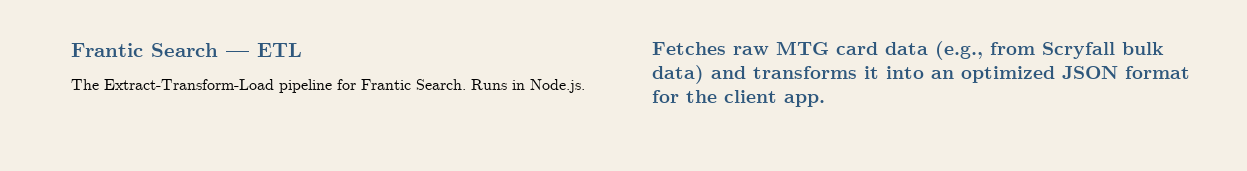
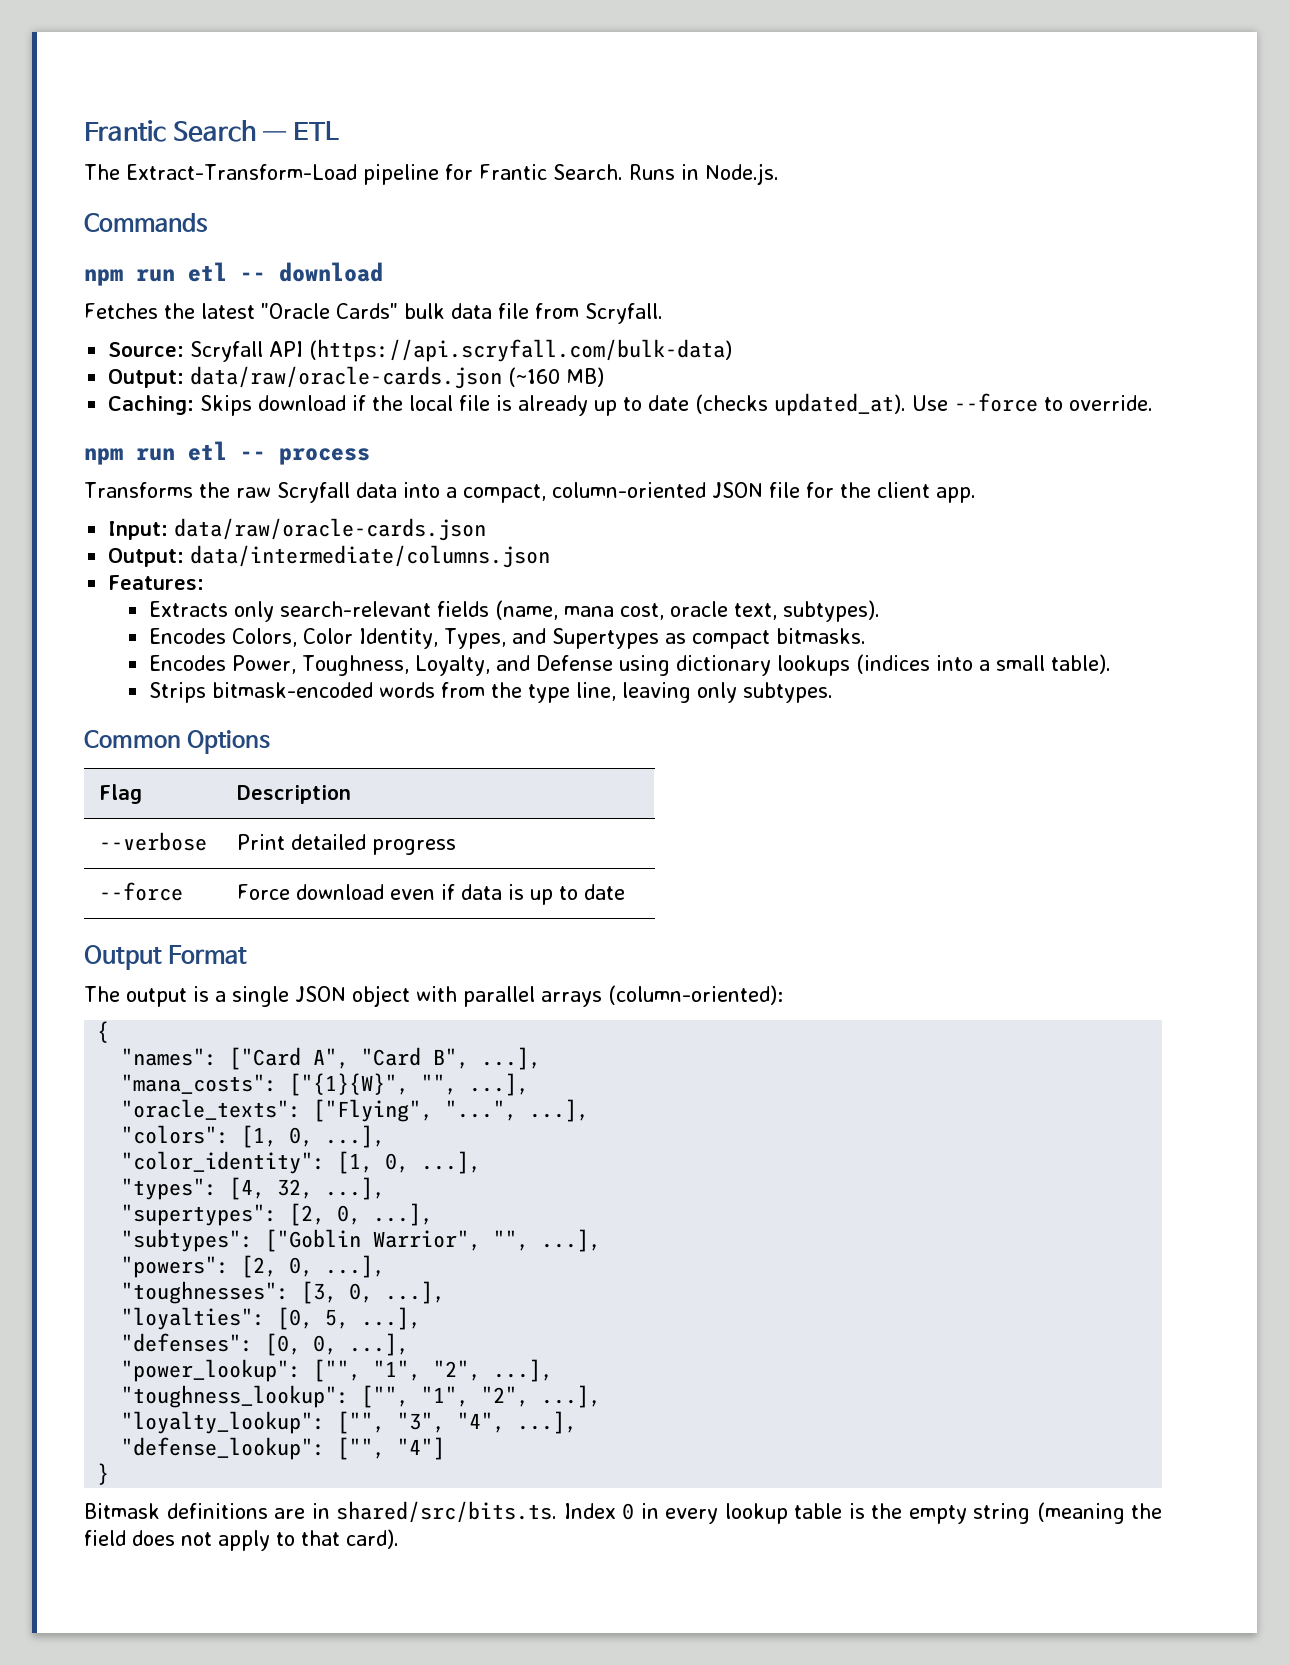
[652,41,1164,60] [652,65,1190,84] [652,90,825,107] Fetches raw MTG card data (e.g., from Scryfall bulk data) and transforms it into an optimized JSON format for the client app. -> [84,213,208,233] [84,262,383,286] [84,303,663,324] [108,339,733,362] [108,366,605,389] [108,393,1154,416] [84,441,370,465] [84,482,976,503] [108,518,487,541] [108,545,551,568] [108,575,205,590] [148,600,880,622] [148,628,866,649] [148,654,1111,676] [148,682,833,703] [84,730,271,754] [98,784,142,804] [236,785,351,804] [98,832,207,851] [236,834,456,855] [98,882,183,901] [236,884,625,905] [84,945,248,970] [84,985,783,1007] [97,1021,110,1043] [121,1047,542,1070] [121,1073,530,1096] [121,1099,590,1122] [121,1125,386,1148] [121,1151,482,1174] [121,1177,386,1200] [121,1203,434,1226] [121,1229,602,1252] [121,1255,386,1278] [121,1281,446,1304] [121,1307,422,1330] [121,1333,410,1356] [121,1359,554,1382] [121,1385,602,1408] [121,1411,578,1434] [121,1437,446,1460] [97,1463,110,1485] [84,1501,1162,1524] [84,1529,399,1551] Commands // npm run etl -- download // Fetches the latest "Oracle Cards" bulk data file from Scryfall. // Source: Scryfall API (https://api.scryfall.com/bulk-data) // Output: data/raw/oracle-cards.json (~160 MB) // Caching: Skips download if the local file is already up to date (checks updated_at). Use --force to override. // npm run etl -- process // Transforms the raw Scryfall data into a compact, column-oriented JSON file for the client app. // Input: data/raw/oracle-cards.json // Output: data/intermediate/columns.json // Features: // Extracts only search-relevant fields (name, mana cost, oracle text, subtypes). // Encodes Colors, Color Identity, Types, and Supertypes as compact bitmasks. // Encodes Power, Toughness, Loyalty, and Defense using dictionary lookups (indices into a small table). // Strips bitmask-encoded words from the type line, leaving only subtypes. // Common Options // Flag | Description // --verbose | Print detailed progress // --force | Force download even if data is up to date // Output Format // The output is a single JSON object with parallel arrays (column-oriented): // { // "names": ["Card A", "Card B", ...], // "mana_costs": ["{1}{W}", "", ...], // "oracle_texts": ["Flying", "...", ...], // "colors": [1, 0, ...], // "color_identity": [1, 0, ...], // "types": [4, 32, ...], // "supertypes": [2, 0, ...], // "subtypes": ["Goblin Warrior", "", ...], // "powers": [2, 0, ...], // "toughnesses": [3, 0, ...], // "loyalties": [0, 5, ...], // "defenses": [0, 0, ...], // "power_lookup": ["", "1", "2", ...], // "toughness_lookup": ["", "1", "2", ...], // "loyalty_lookup": ["", "3", "4", ...], // "defense_lookup": ["", "4"] // } // Bitmask definitions are in shared/src/bits.ts. Index 0 in every lookup table is the empty string (meaning the field does not apply to that card).

